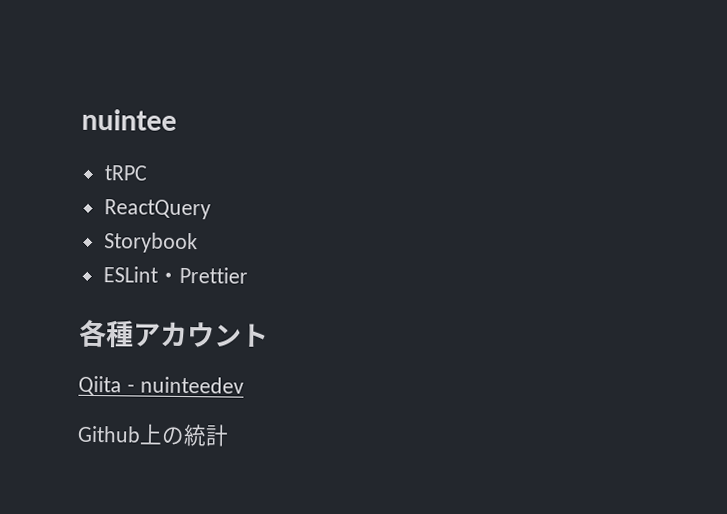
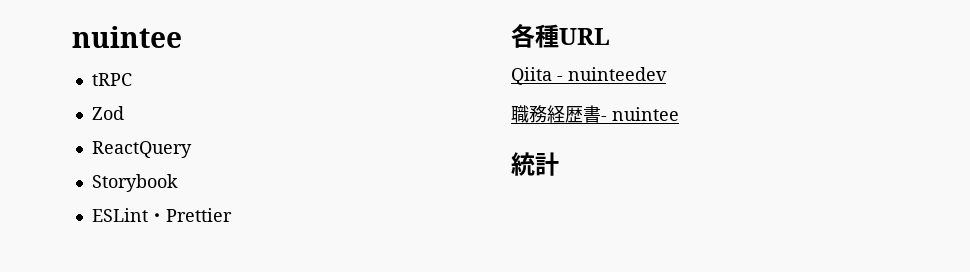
(148, 173) none -> [91,106,124,120] // Zod
[132,321,269,348] アカウント -> [559,28,610,45] URL
[77,423,185,446] Github上の -> [511,105,679,123] 職務経歴書- nuintee //

